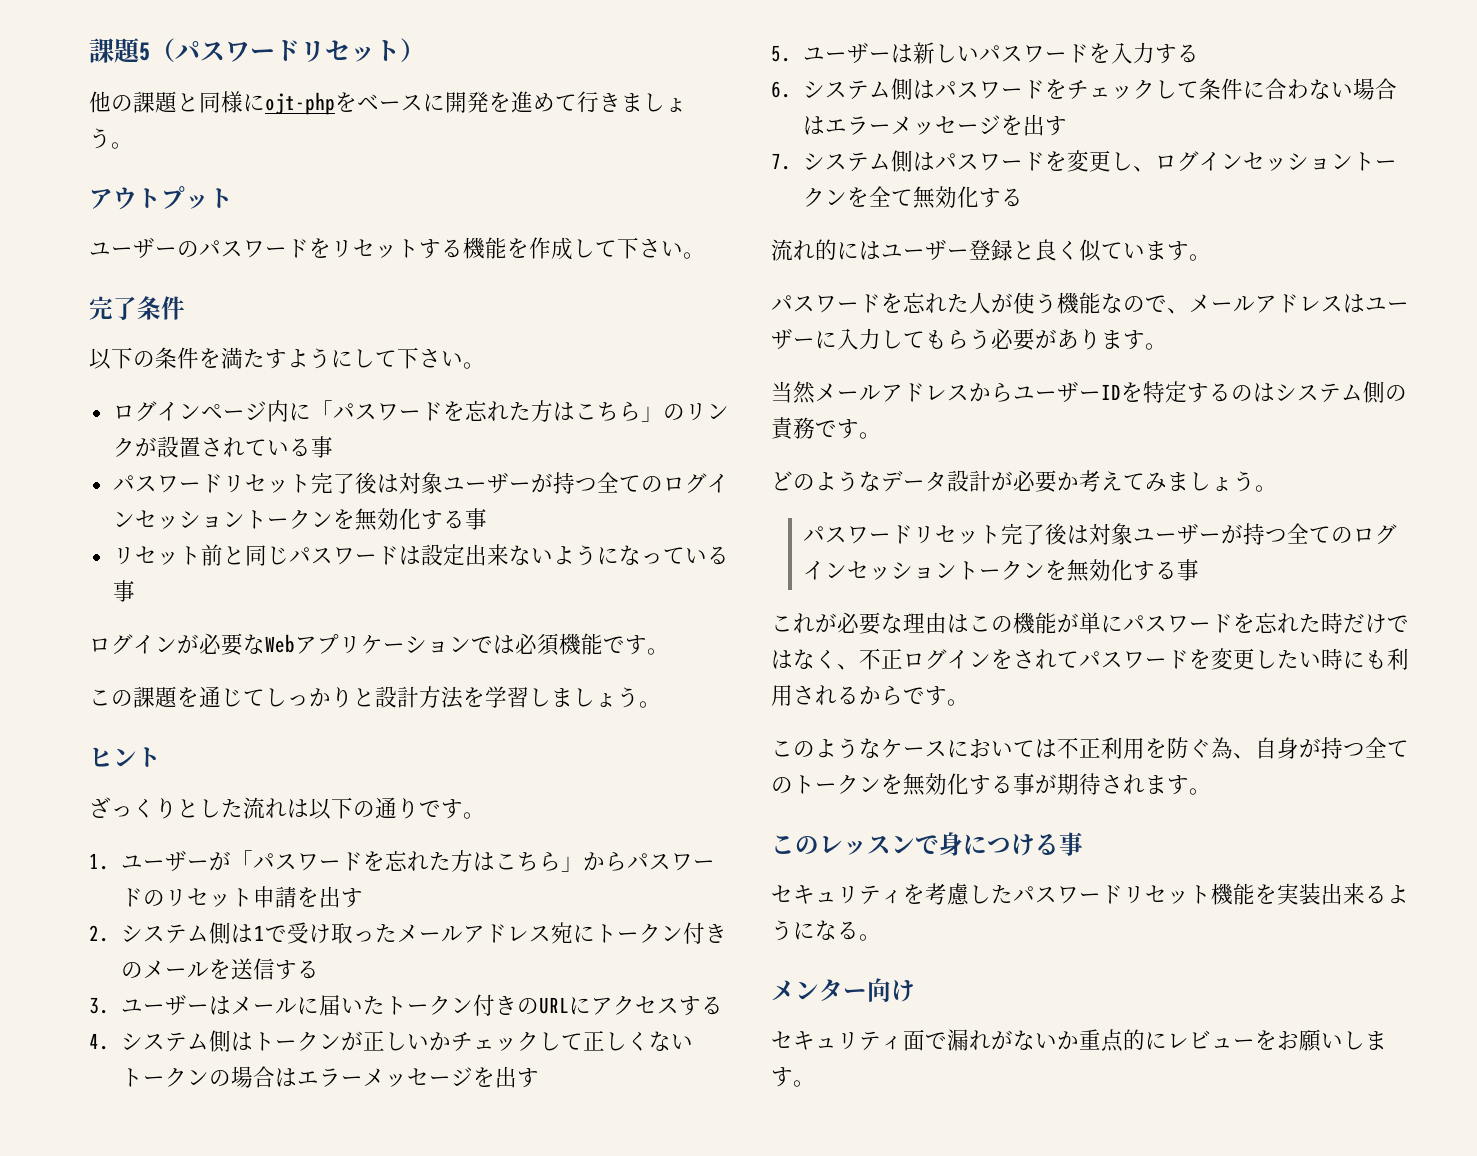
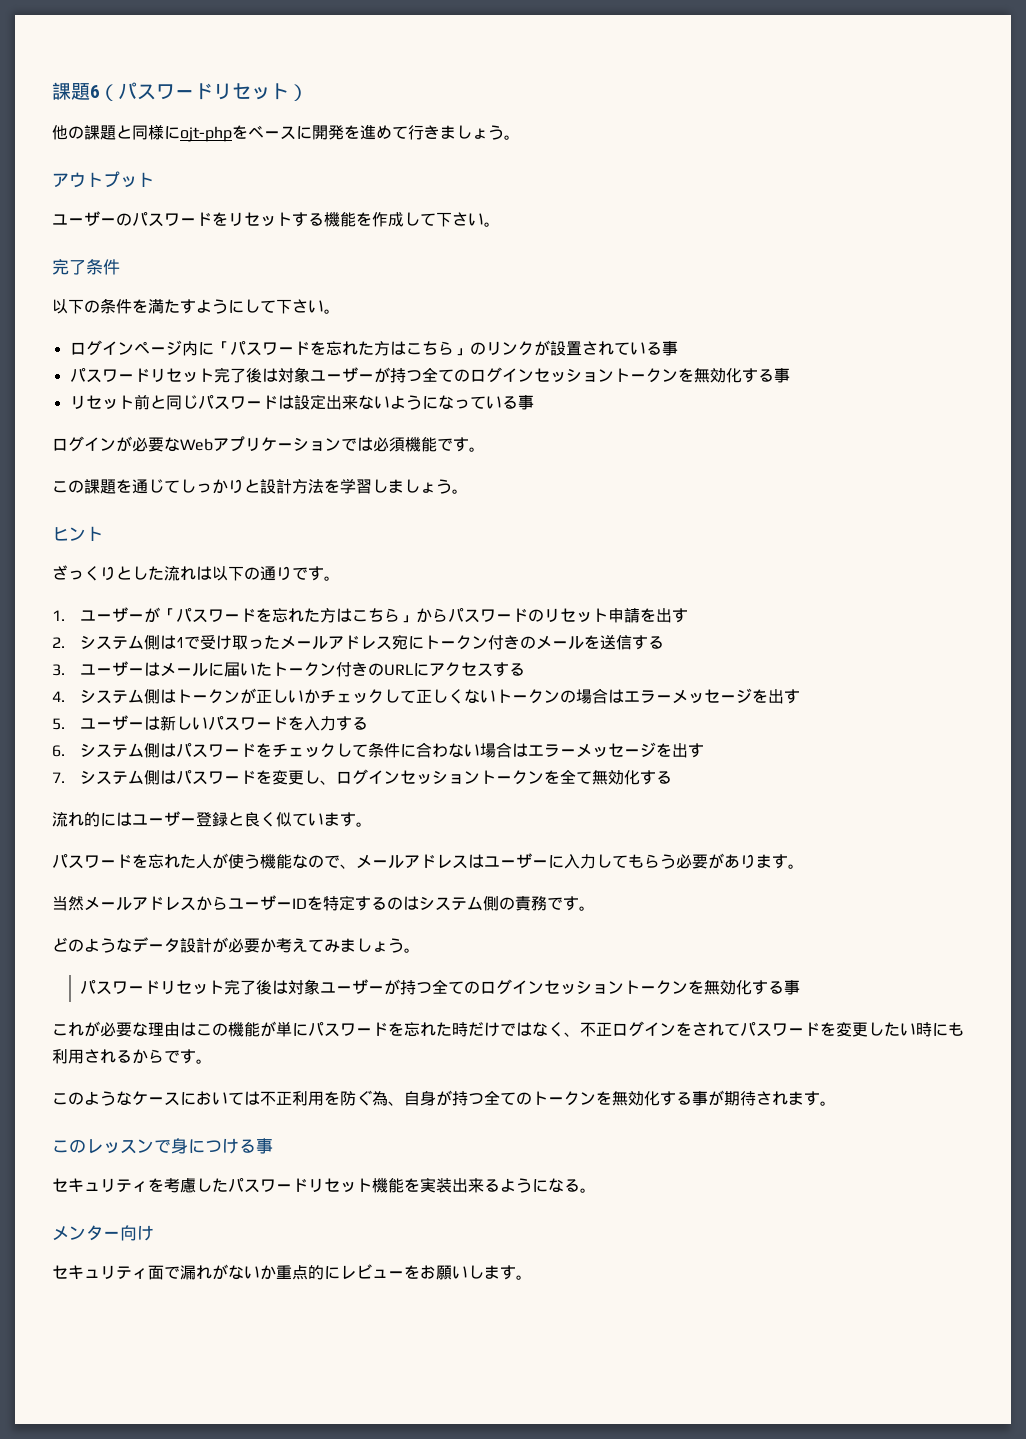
[89,38,150,63] 課題5 -> [52,82,99,100] 課題6

